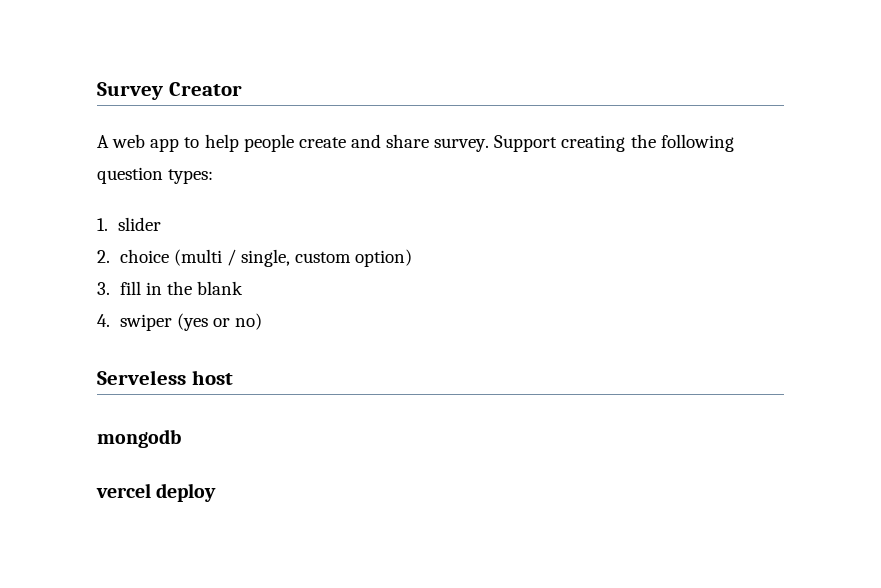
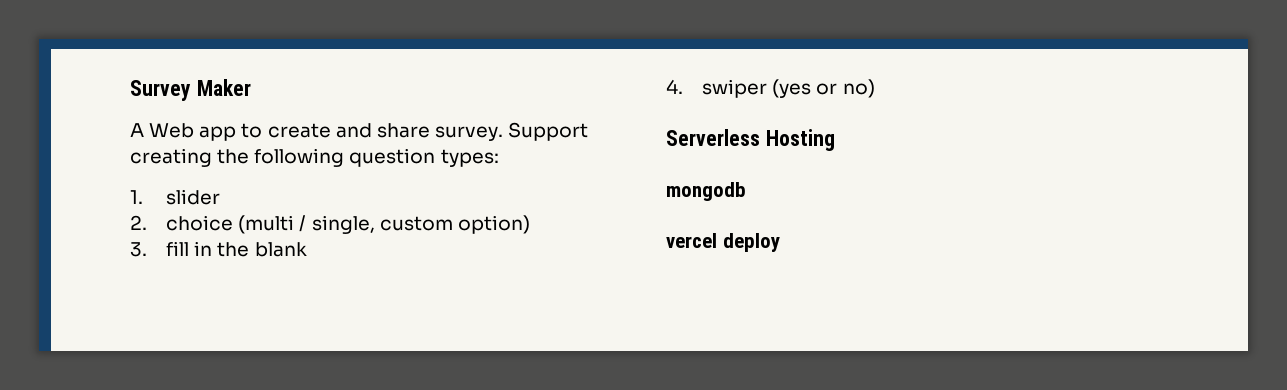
[168,82,242,96] Creator -> [196,79,251,96] Maker
[112,134,146,148] web -> [149,123,195,138] Web
[204,134,294,152] help people -> (263, 130) none
[97,370,233,385] Serveless host -> [666,129,835,151] Serverless Hosting

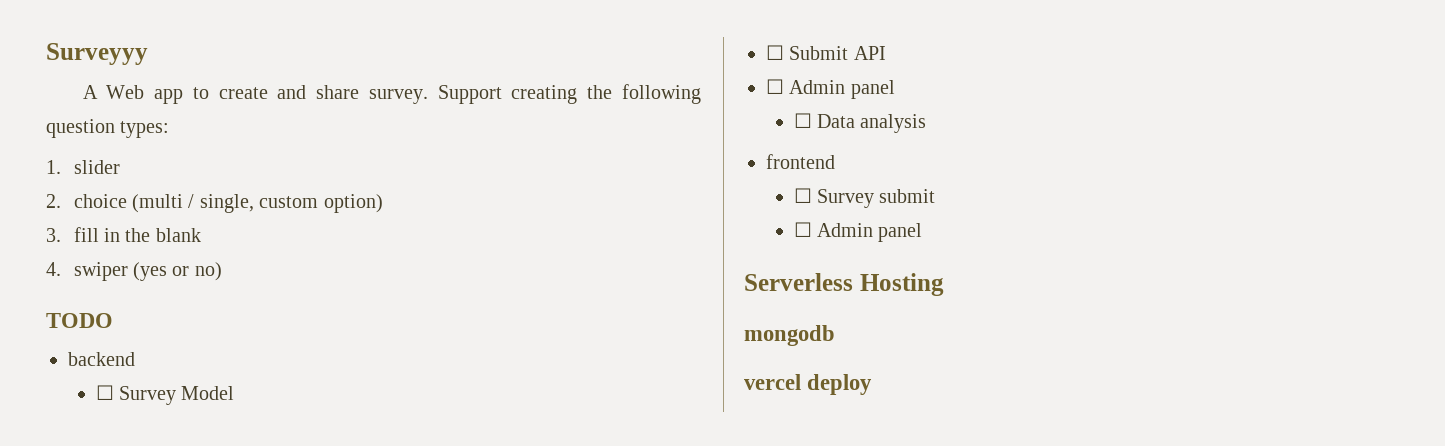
[130,79,251,101] Survey Maker -> [46,43,148,65] Surveyyy
(875, 88) none -> [46,313,113,328] [68,352,135,366] [95,385,235,405] [766,45,886,60] [766,79,895,99] [793,113,927,133] [766,154,835,169] [793,188,936,208] [793,222,923,242] // TODO // backend // ☐ Survey Model // ☐ Submit API // ☐ Admin panel // ☐ Data analysis // frontend // ☐ Survey submit // ☐ Admin panel

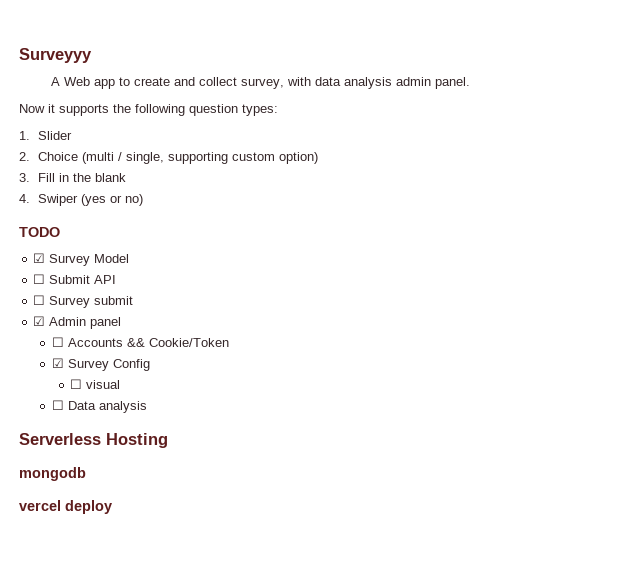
[316,85,578,104] share survey. Support creating -> [199,77,471,89] [19,104,109,116] collect survey, with data analysis admin panel. // Now it supports
[73,160,120,174] slider -> [37,131,72,140] Slider
[73,194,127,208] choice -> [37,152,78,161] Choice
(254, 203) none -> [167,152,228,164] supporting
[73,227,99,242] fill -> [37,173,55,182] Fill
[73,262,128,281] swiper -> [37,194,78,206] Swiper
[68,352,135,366] [95,385,114,400] backend // ☐ -> [33,253,46,263] ☑
(784, 86) none -> [49,296,134,308] [33,316,46,326] Survey submit // ☑
[816,114,927,133] [766,154,835,169] [793,188,936,208] [793,222,923,242] Data analysis // frontend // ☐ Survey submit // ☐ Admin panel -> [67,338,229,347] [51,358,150,371] [70,379,121,389] [51,400,147,413] Accounts && Cookie/Token // ☑ Survey Config // ☐ visual // ☐ Data analysis

